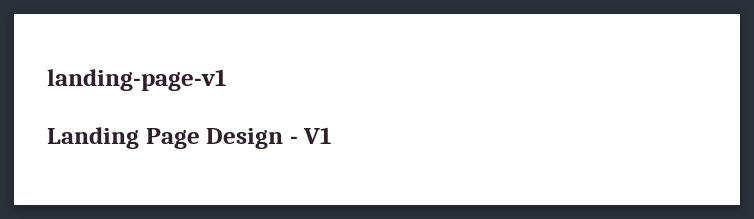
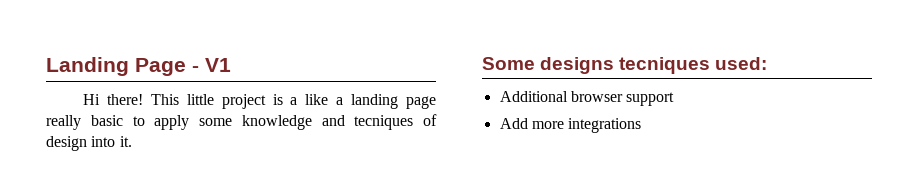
[47,69,226,91] landing-page-v1 // -> (46, 66) none
[206,128,284,149] Design -> (186, 67) none
(332, 135) none -> [83,94,436,109] [46,114,437,130] [46,136,132,151] [482,57,768,74] [499,91,675,106] [499,118,642,133] // Hi there! This little project is a like a landing page really basic to apply some knowledge and tecniques of design into it. // Some designs tecniques used: // Additional browser support // Add more integrations

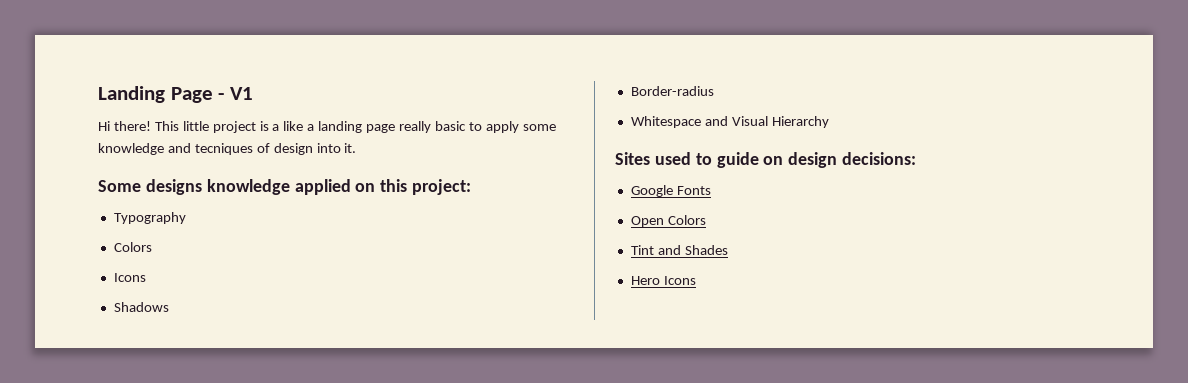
[619,57,768,74] [499,91,675,106] [499,118,642,133] tecniques used: // Additional browser support // Add more integrations -> [206,179,472,195] [113,212,186,224] [113,242,152,252] [113,273,146,282] [113,302,169,312] [630,86,714,96] [630,116,829,128] [615,152,917,168] [630,185,711,197] [630,215,706,227] [630,245,728,255] [630,276,696,285] knowledge applied on this project: // Typography // Colors // Icons // Shadows // Border-radius // Whitespace and Visual Hierarchy // Sites used to guide on design decisions: // Google Fonts // Open Colors // Tint and Shades // Hero Icons

